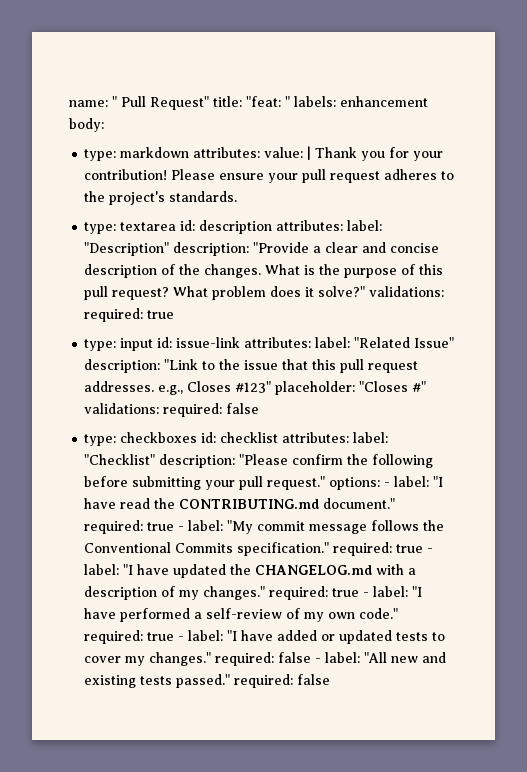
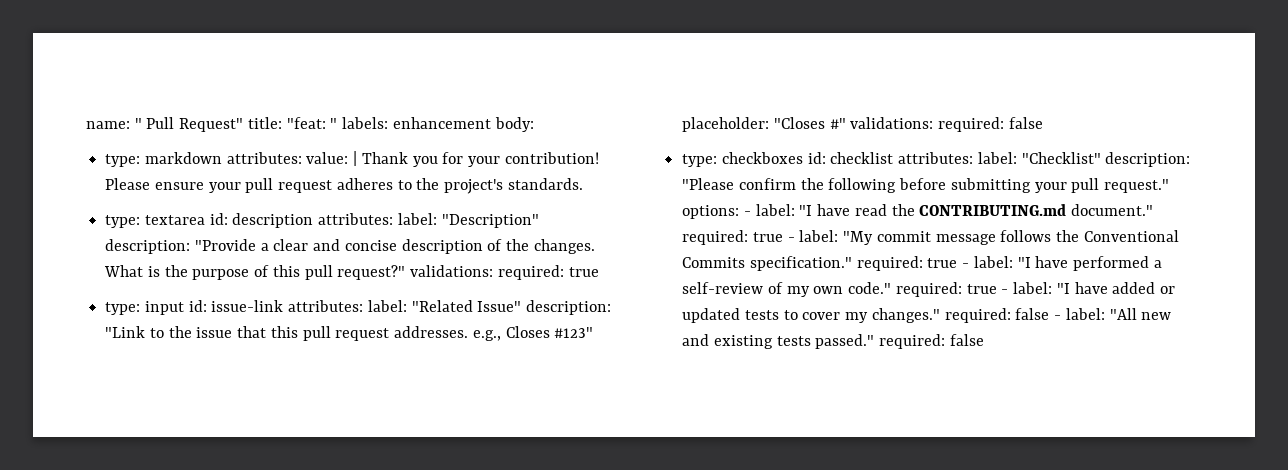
[112,286,366,300] request? What problem does it solve?" -> [337,265,406,280] request?"
[173,564,417,578] [84,586,423,600] [84,608,117,619] updated the CHANGELOG.md with a description of my changes." required: true - label: "I have -> (1069, 262) none

